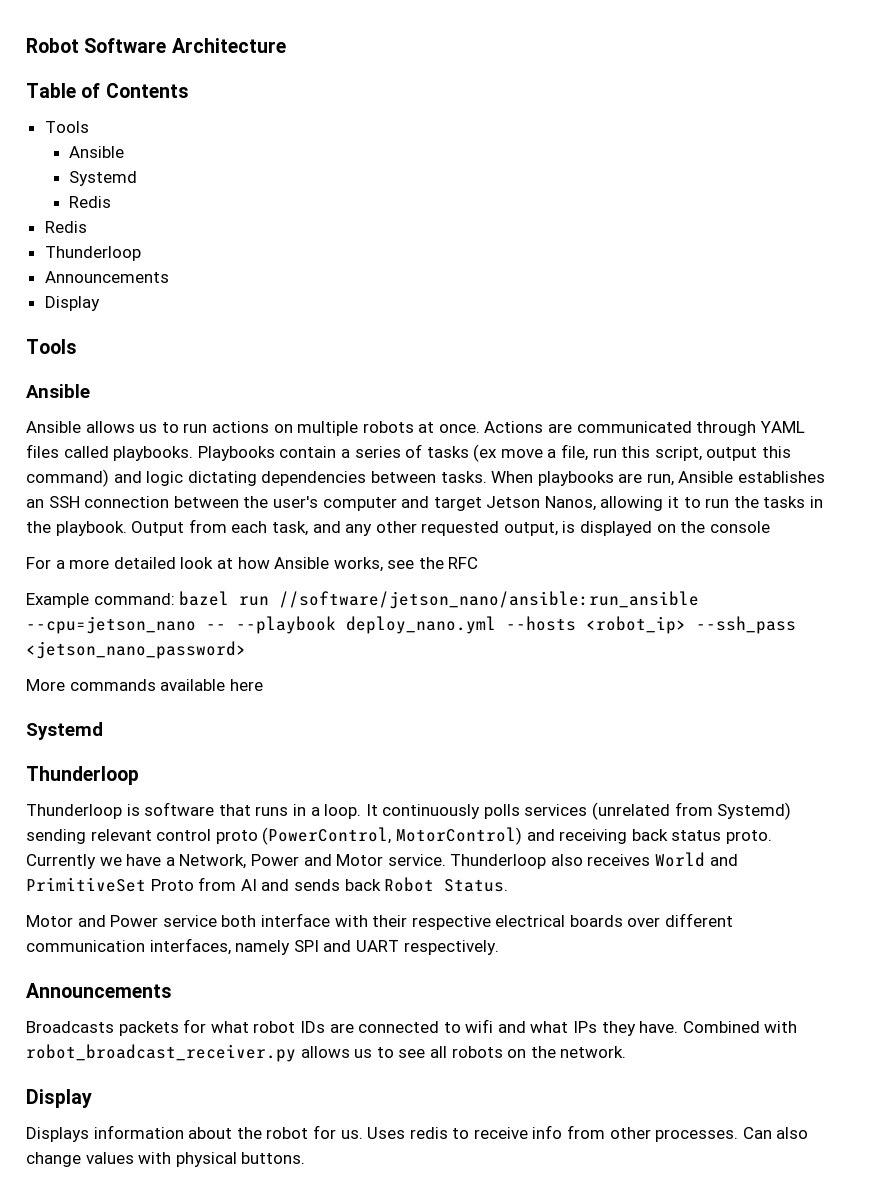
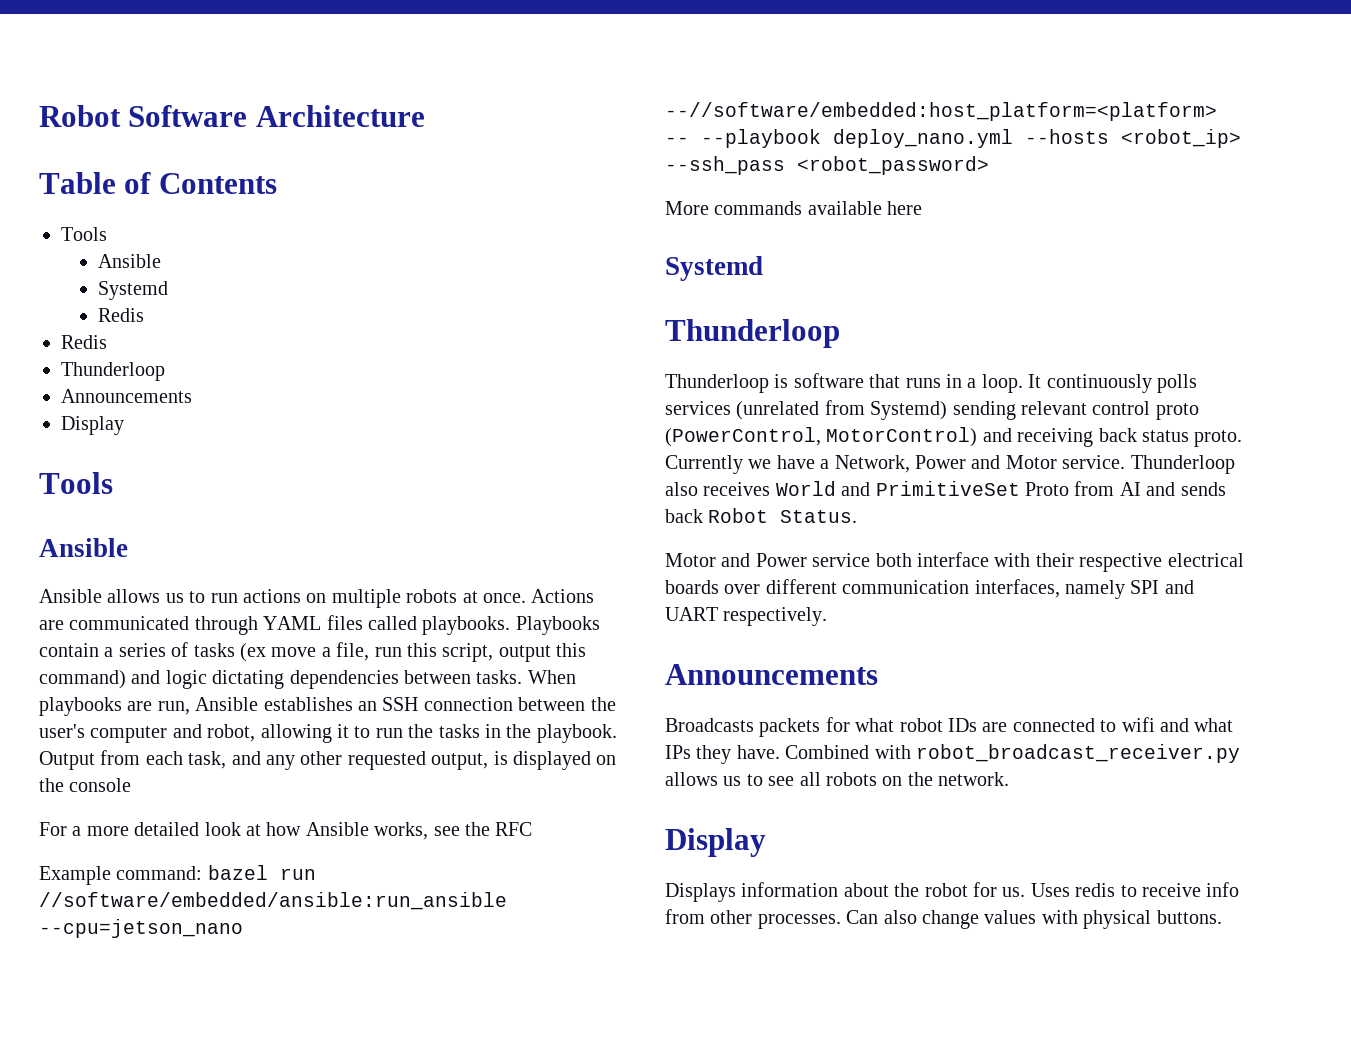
[433,496,596,511] target Jetson Nanos, -> [207,724,256,742] robot,
[279,591,700,609] [26,616,196,634] //software/jetson_nano/ansible:run_ansible --cpu=jetson_nano -> [39,892,507,910] [39,919,243,938] [665,102,1217,121] //software/embedded/ansible:run_ansible --cpu=jetson_nano --//software/embedded:host_platform=<platform>
[26,641,246,659] <jetson_nano_password> -> [797,156,989,175] <robot_password>

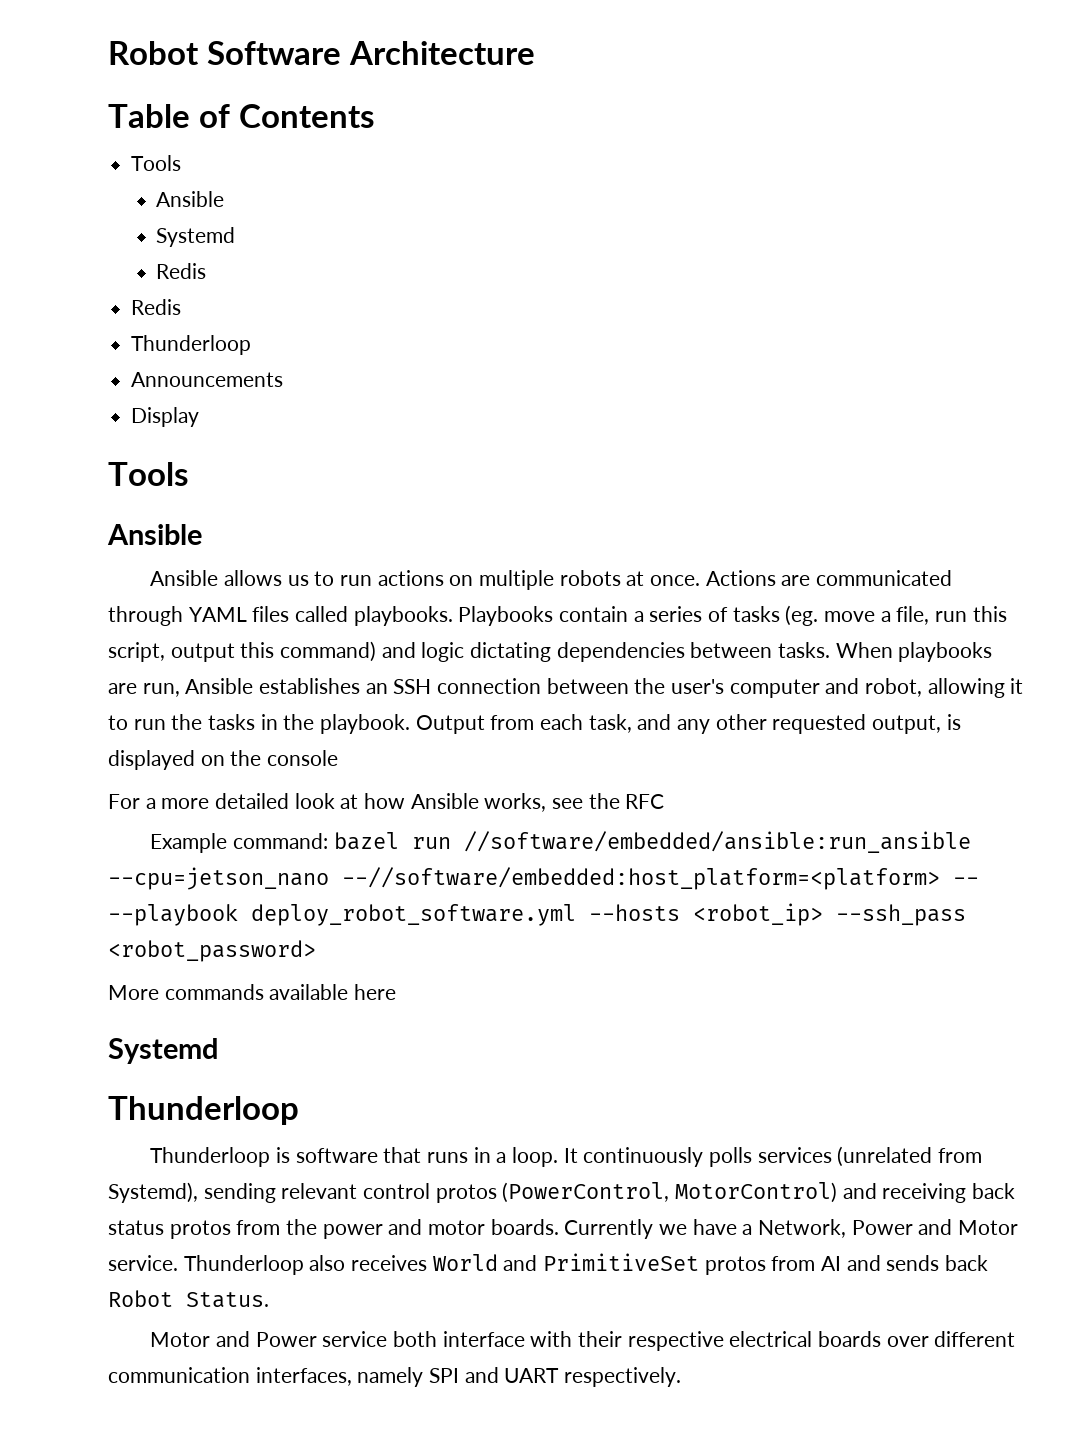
[240,643,266,662] (ex -> [785,605,819,626] (eg.
[833,129,1013,148] deploy_nano.yml -> [251,904,576,926] deploy_robot_software.yml
[870,401,948,420] Systemd) -> [108,1182,198,1203] Systemd),
[1155,403,1199,420] proto -> [435,1184,497,1203] protos
[1194,430,1243,447] proto. -> [169,1219,559,1239] protos from the power and motor boards.
[1025,482,1069,496] Proto -> [704,1256,766,1275] protos
[665,664,878,685] [665,717,1234,737] [665,744,1240,764] [665,772,1010,786] [665,828,766,857] [665,882,1240,902] [665,909,1222,929] // Announcements // Broadcasts packets for what robot IDs are connected to wifi and what IPs they have. Combined with robot_broadcast_receiver.py allows us to see all robots on the network. // Display // Displays information about the robot for us. Uses redis to receive info from other processes. Can also change values with physical buttons. -> (682, 1377) none

